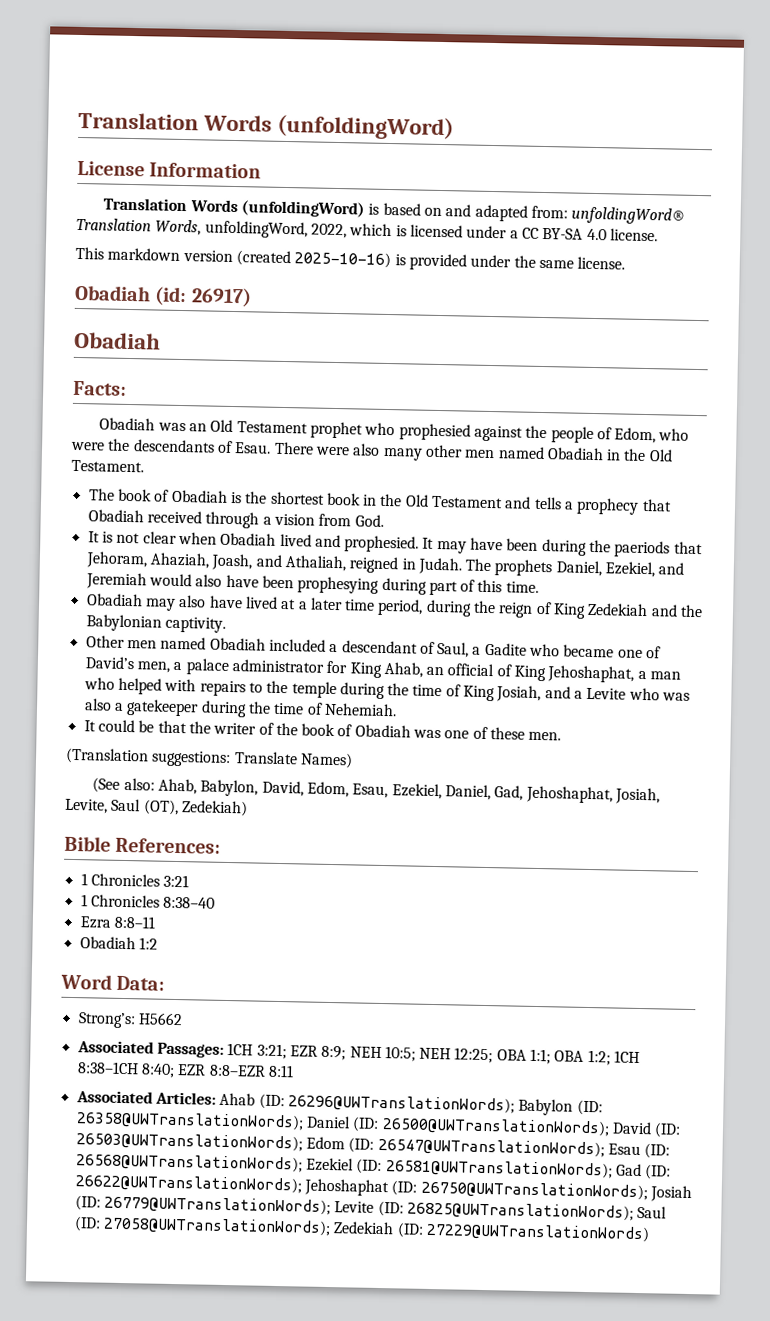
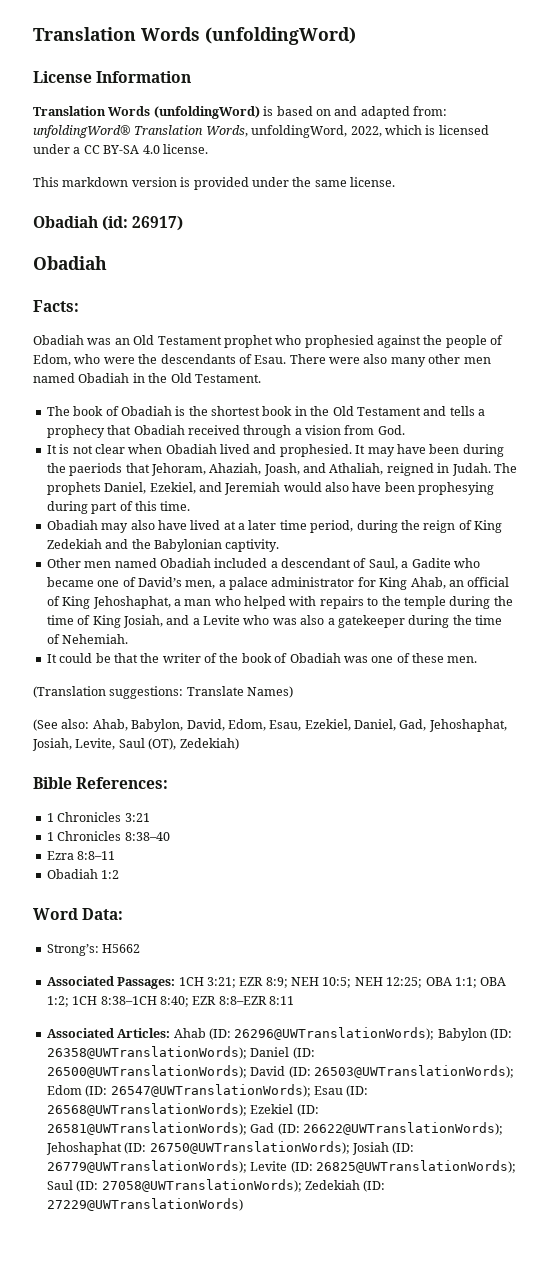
[235,250,392,269] (created 2025-10-16) -> (177, 182) none

